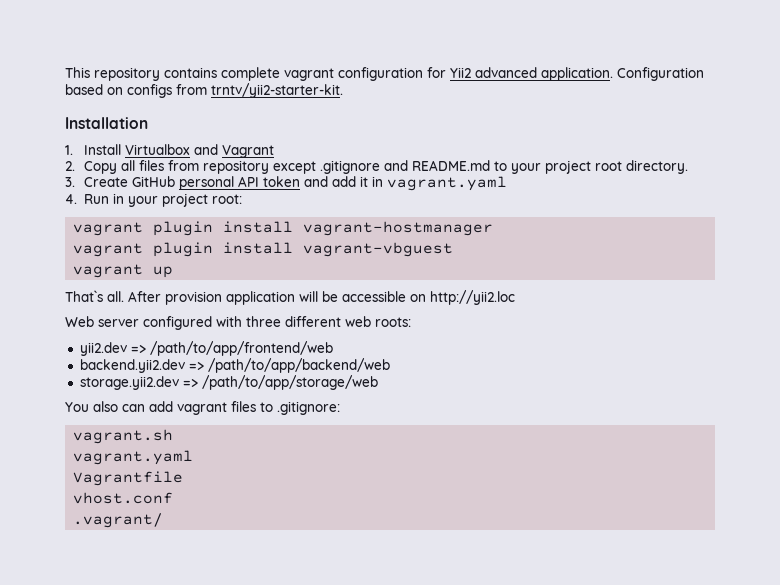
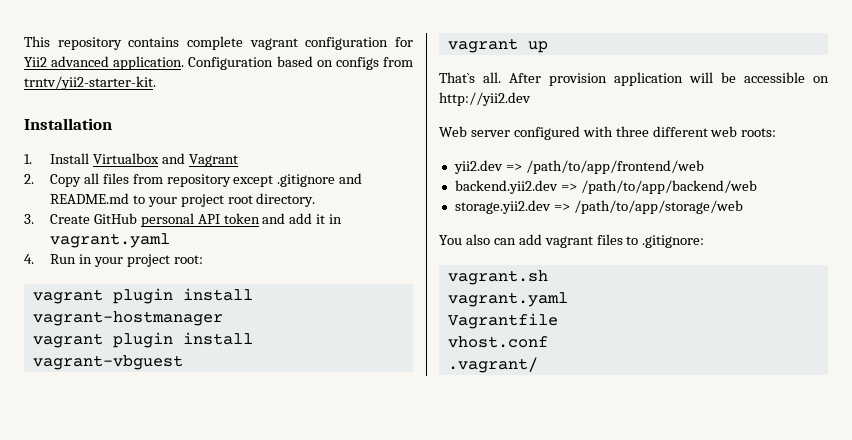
[430,290,515,305] http://yii2.loc -> [439,92,531,106] http://yii2.dev

